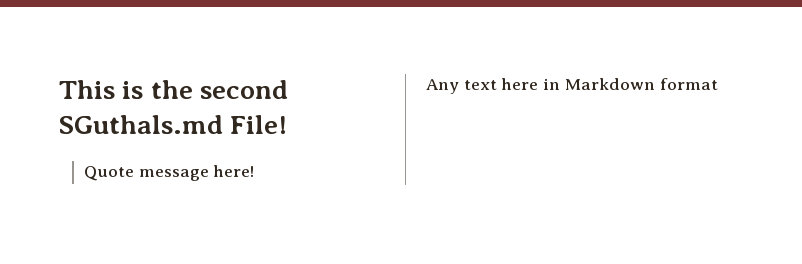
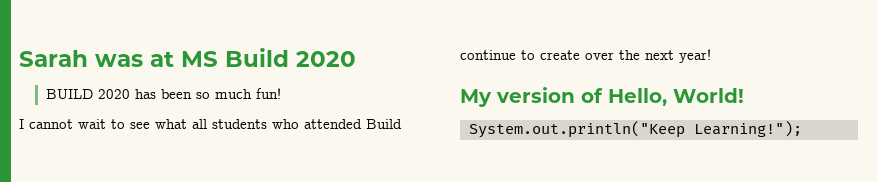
[59,80,289,99] [59,115,288,134] [83,165,255,181] [426,78,718,94] This is the second SGuthals.md File! // Quote message here! // Any text here in Markdown format -> [19,48,356,67] [45,88,281,99] [19,119,402,129] [460,49,711,63] [460,87,744,107] [469,121,802,138] Sarah was at MS Build 2020 // BUILD 2020 has been so much fun! // I cannot wait to see what all students who attended Build continue to create over the next year! // My version of Hello, World! // System.out.println("Keep Learning!");

